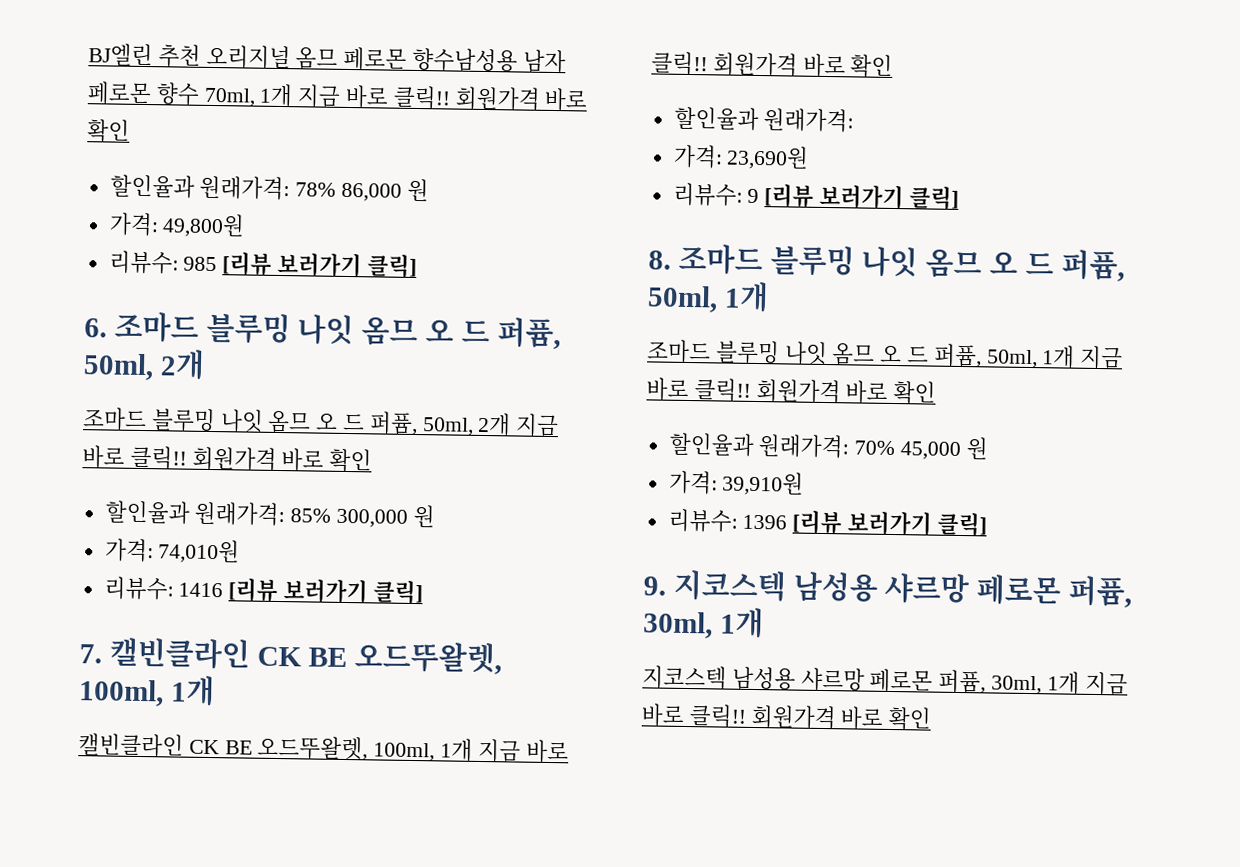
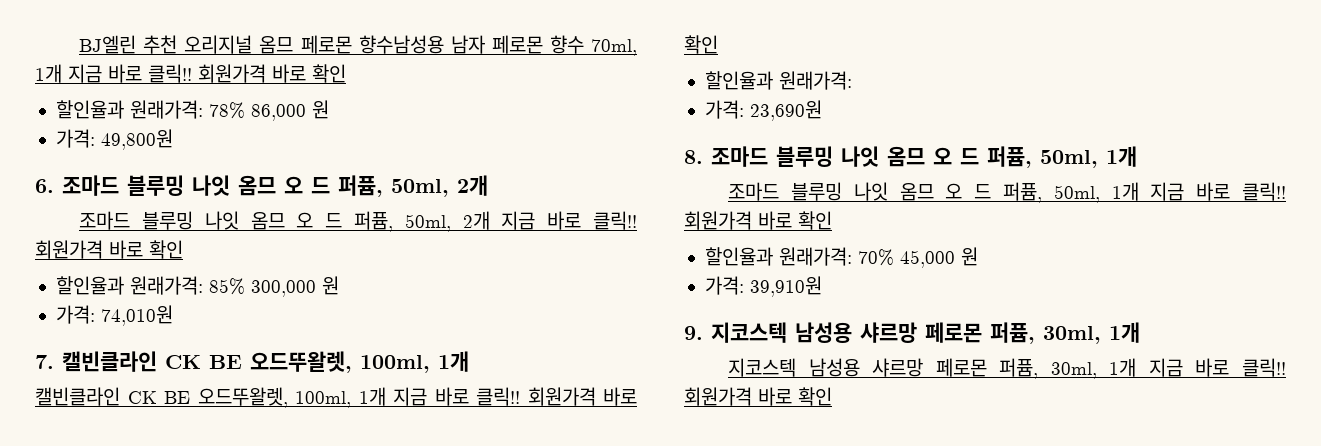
[108,250,417,278] // 리뷰수: 985 [리뷰 보러가기 클릭] -> (173, 139) none
[103,576,423,605] // 리뷰수: 1416 [리뷰 보러가기 클릭] -> (173, 315) none
[672,182,959,210] // 리뷰수: 9 [리뷰 보러가기 클릭] -> (822, 110) none
[667,508,987,537] // 리뷰수: 1396 [리뷰 보러가기 클릭] -> (822, 286) none

